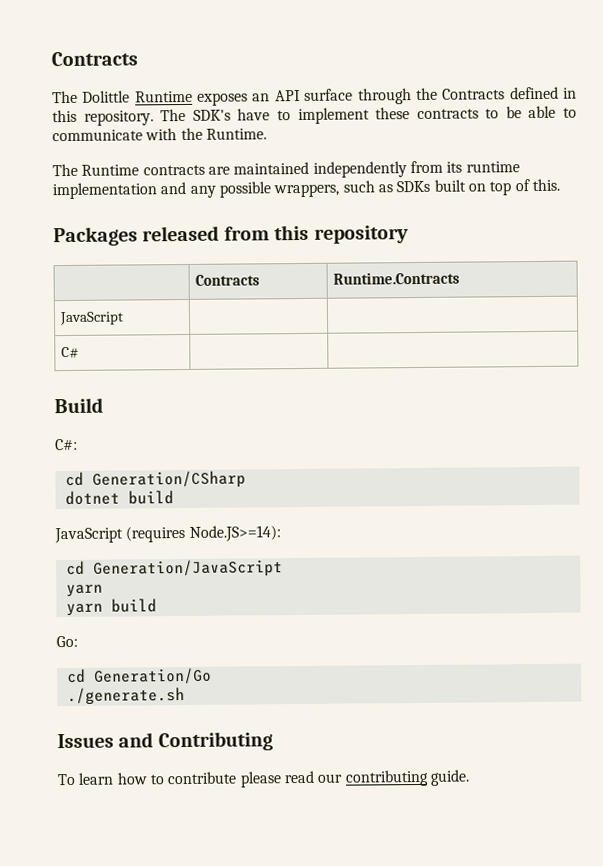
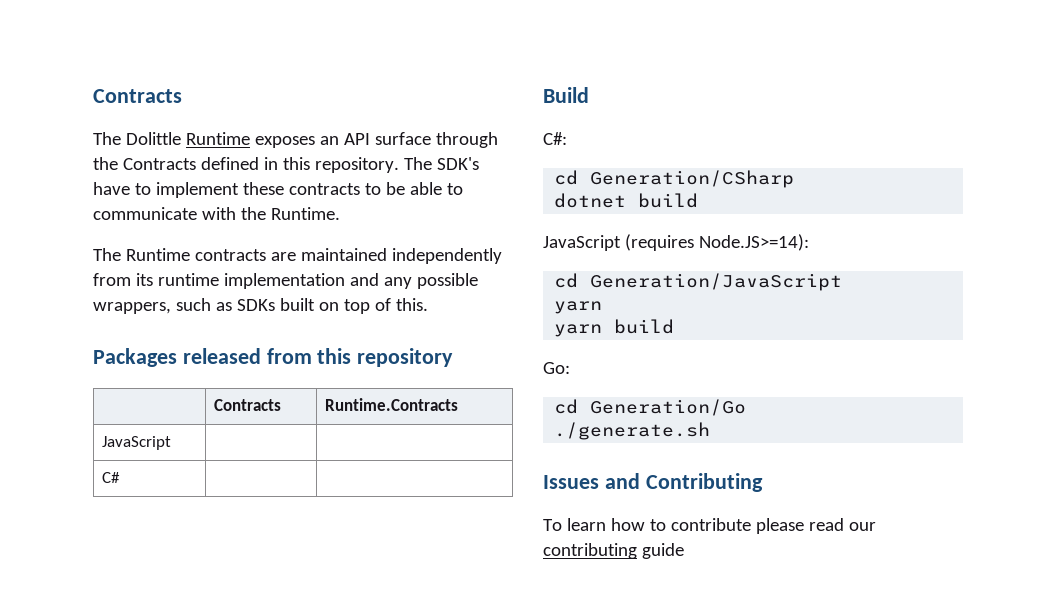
[429,769,470,786] guide. -> [641,543,684,559] guide

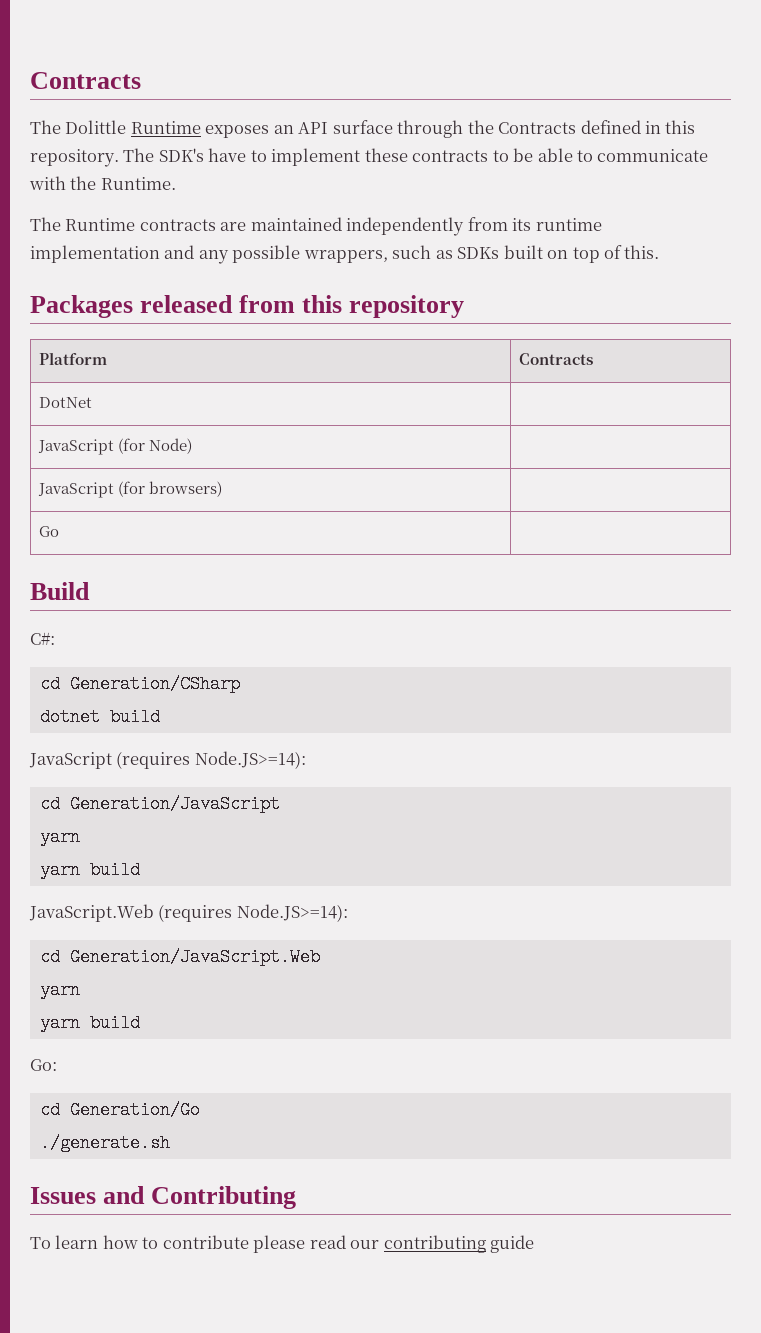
[213,399,281,411] [324,398,458,411] [101,436,171,450] [101,472,120,483] | Contracts | Runtime.Contracts // JavaScript | | // C# | -> [39,352,108,365] [519,353,594,365] [39,397,93,408] [38,438,193,455] [38,481,223,498] [39,526,60,537] Platform | Contracts // DotNet | // JavaScript (for Node) | // JavaScript (for browsers) | // Go
(675, 326) none -> [29,904,348,922] [39,948,320,966] [39,981,80,999] [39,1014,140,1032] // JavaScript.Web (requires Node.JS>=14): // cd Generation/JavaScript.Web // yarn // yarn build

